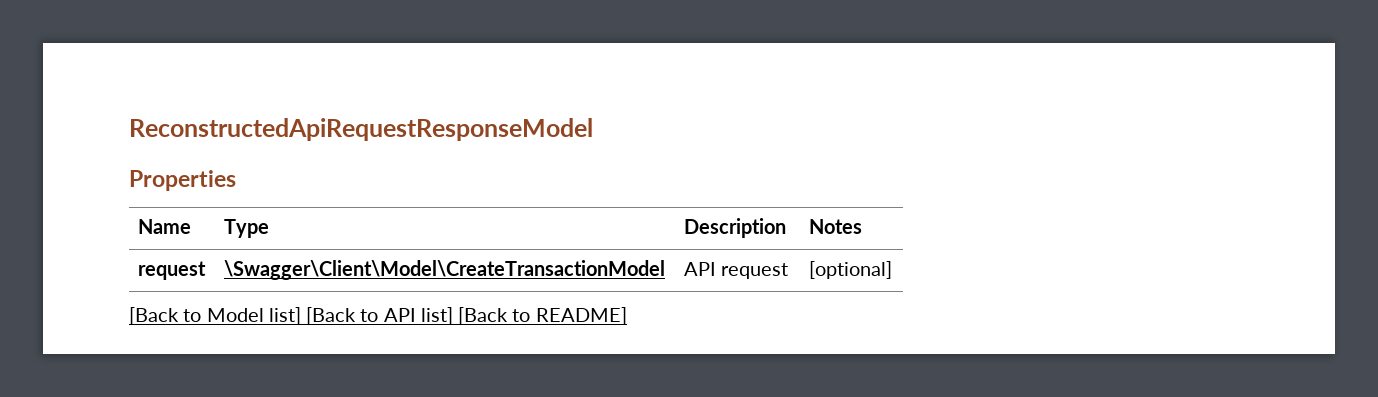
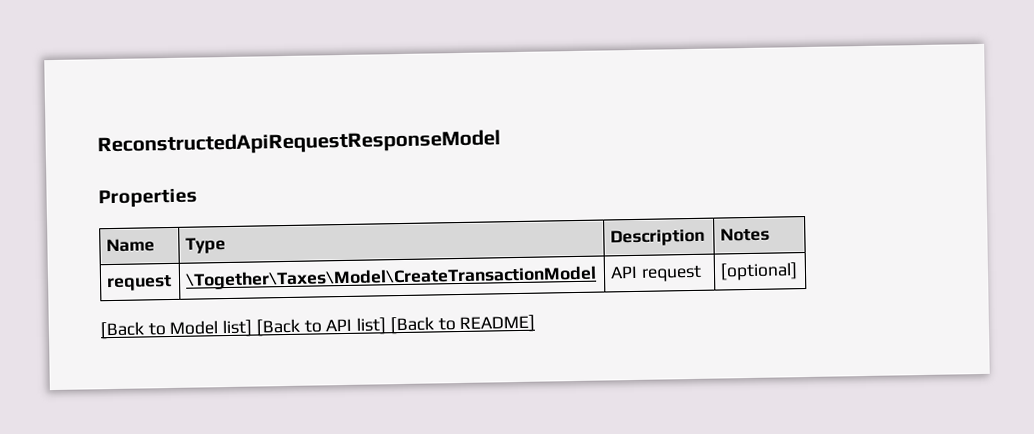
[224,260,666,280] \Swagger\Client\Model\CreateTransactionModel -> [185,265,598,290] \Together\Taxes\Model\CreateTransactionModel

